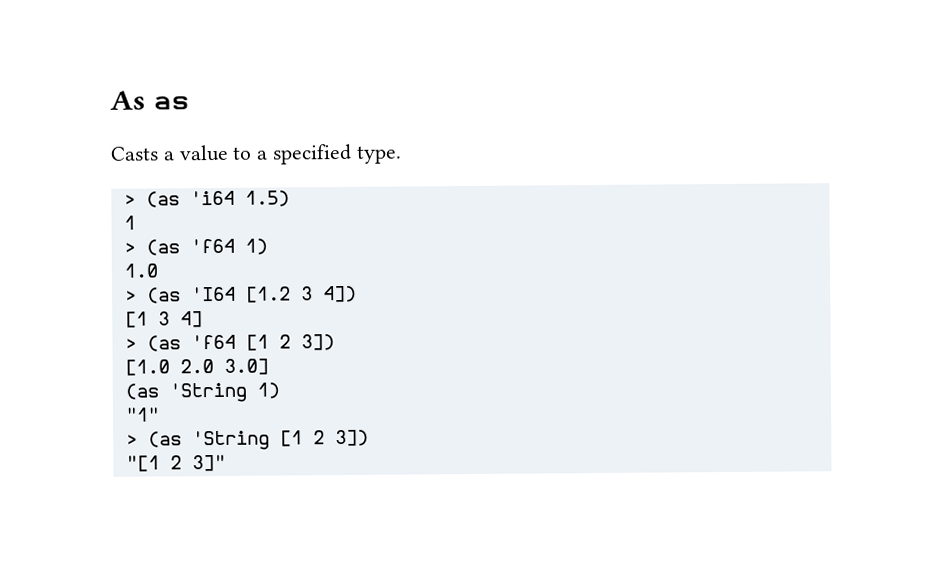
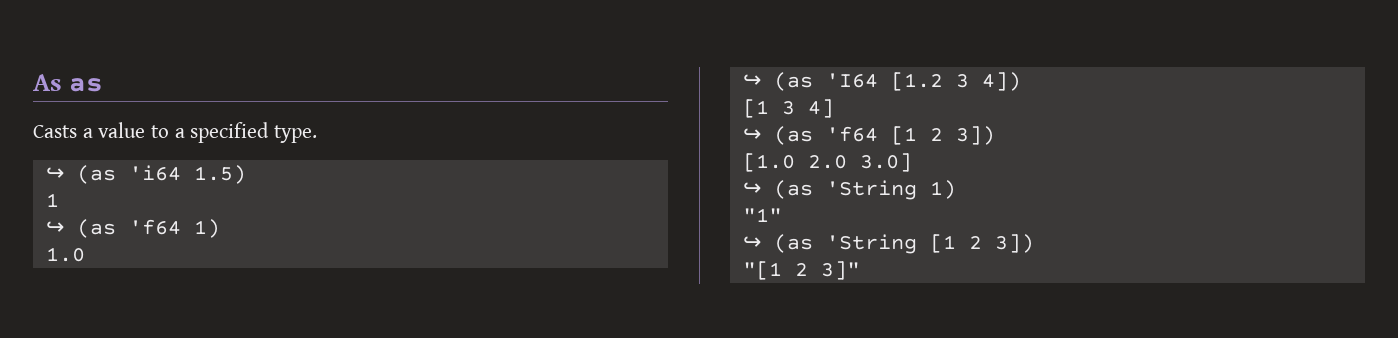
[123,194,136,206] > -> [45,167,64,180] ↪
[123,242,136,254] > -> [45,221,64,234] ↪
[124,290,137,302] > -> [742,74,761,87] ↪
[124,338,137,350] > -> [742,128,761,141] ↪
(269, 366) none -> [742,182,761,195] ↪
[125,434,138,446] > -> [742,236,761,249] ↪

